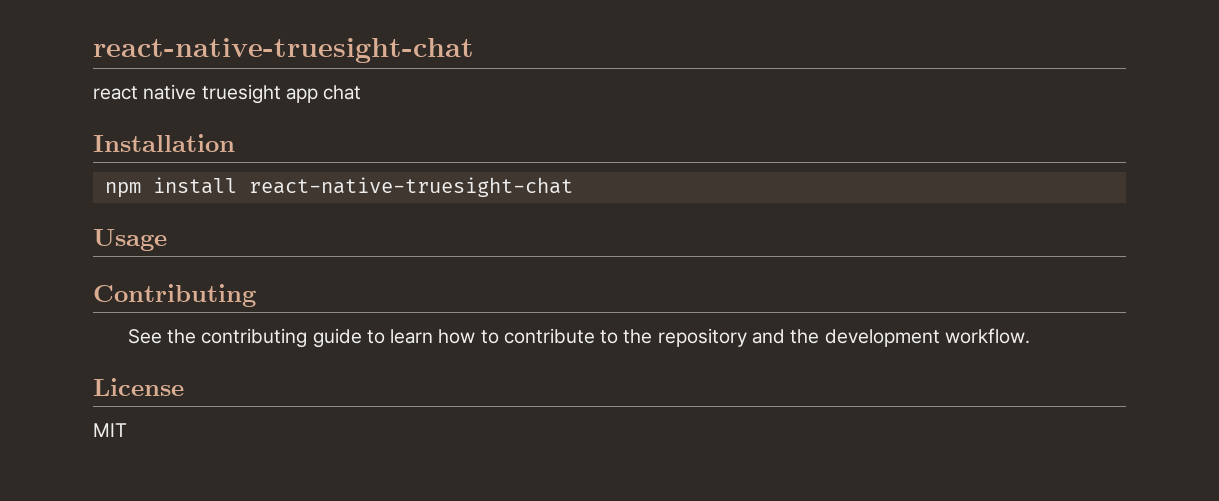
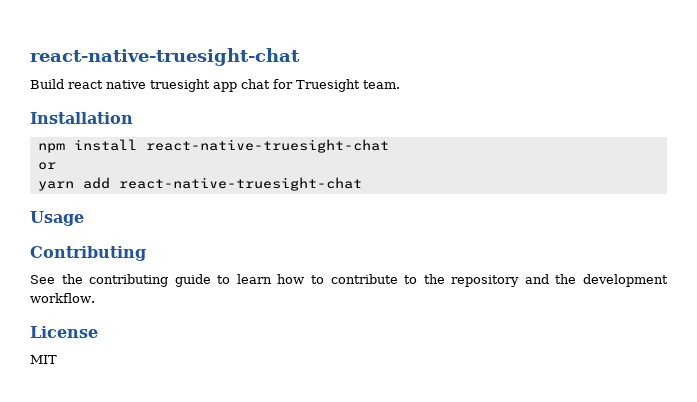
[93,38,474,63] react-native-truesight-chat // -> [30,48,300,66] [30,79,64,89] react-native-truesight-chat // Build
(362, 92) none -> [273,79,400,92] for Truesight team.
(573, 187) none -> [37,162,56,170] [37,177,362,191] // or // yarn add react-native-truesight-chat

